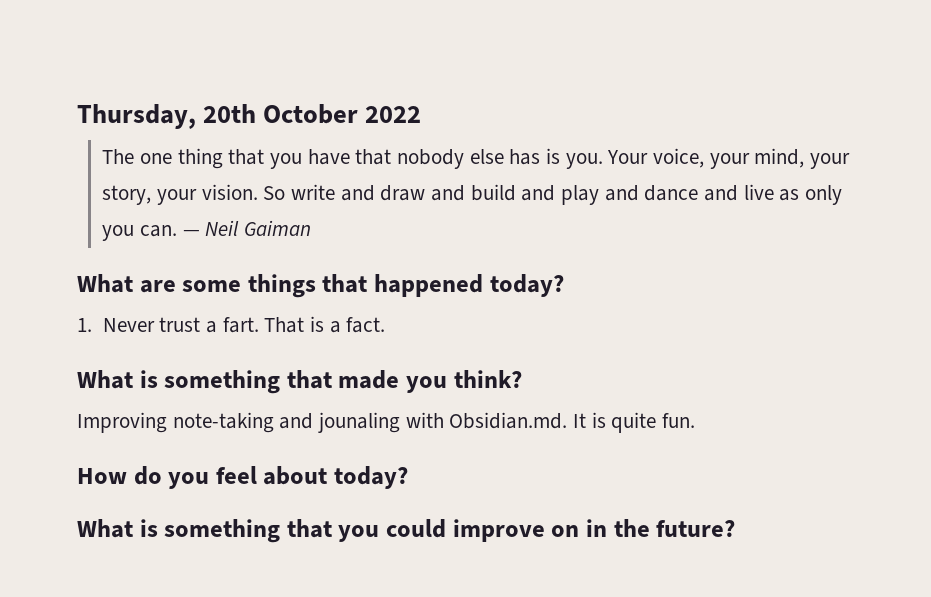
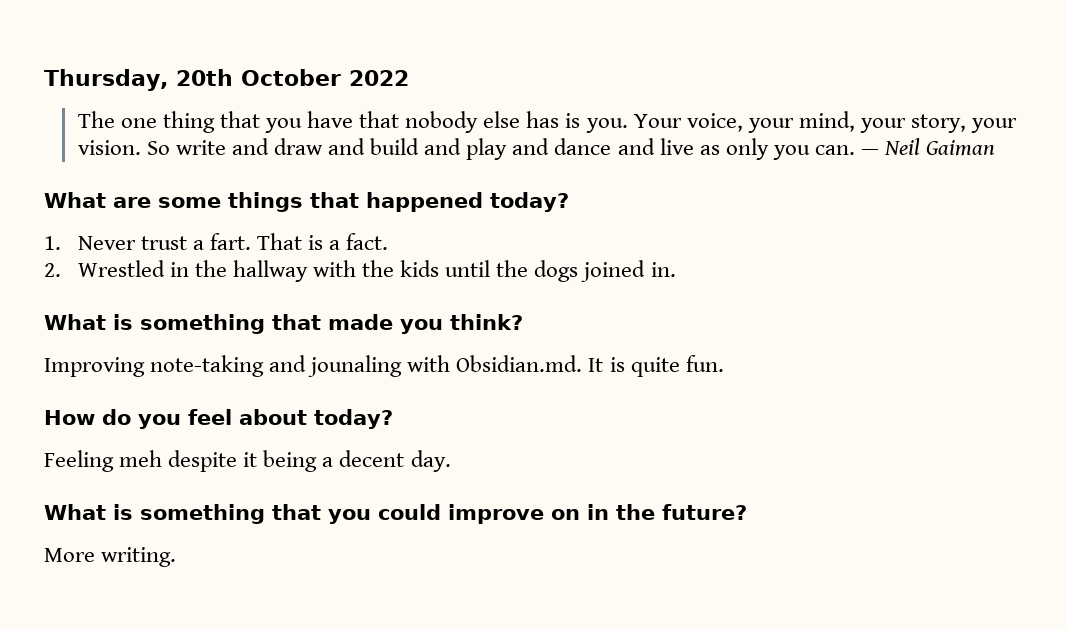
(386, 325) none -> [44,260,676,282] // 2. Wrestled in the hallway with the kids until the dogs joined in.
(409, 477) none -> [44,450,451,472] // Feeling meh despite it being a decent day.
(736, 528) none -> [44,547,177,567] // More writing.

